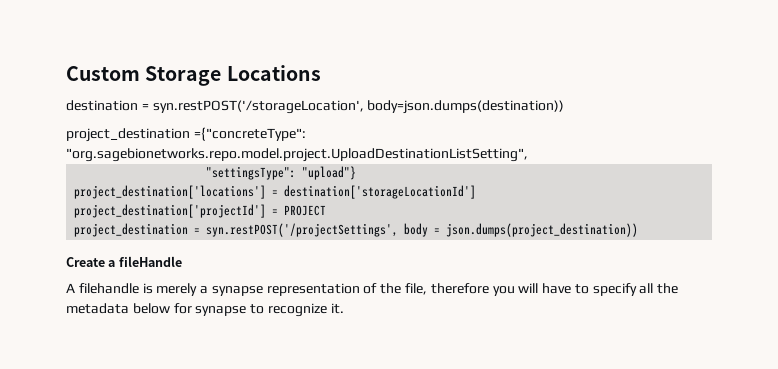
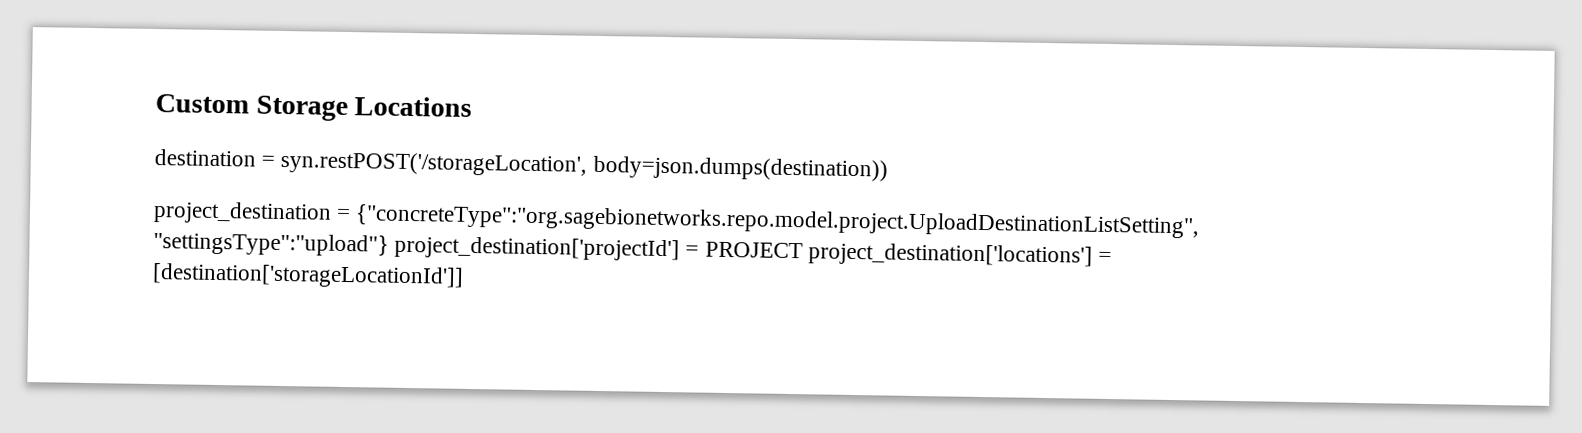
[193,127,306,141] [66,148,528,162] [206,166,357,180] [74,185,477,199] [74,204,327,218] [74,223,639,237] [66,256,182,267] [66,283,679,296] [66,303,344,317] ={"concreteType": "org.sagebionetworks.repo.model.project.UploadDestinationListSetting", // "settingsType": "upload"} // project_destination['locations'] = destination['storageLocationId'] // project_destination['projectId'] = PROJECT // project_destination = syn.restPOST('/projectSettings', body = json.dumps(project_destination)) // Create a fileHandle // A filehandle is merely a synapse representation of the file, therefore you will have to specify all the metadata below for synapse to recognize it. -> [336,204,1201,239] [153,231,1113,268] [152,262,464,289] = {"concreteType":"org.sagebionetworks.repo.model.project.UploadDestinationListSetting", "settingsType":"upload"} project_destination['projectId'] = PROJECT project_destination['locations'] = [destination['storageLocationId']]

